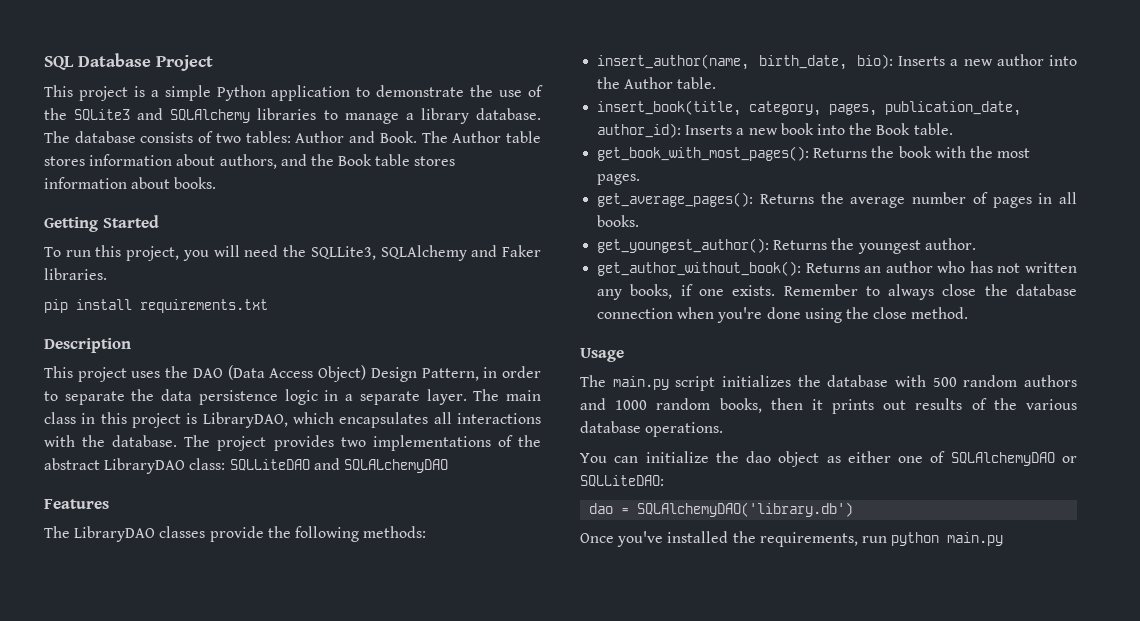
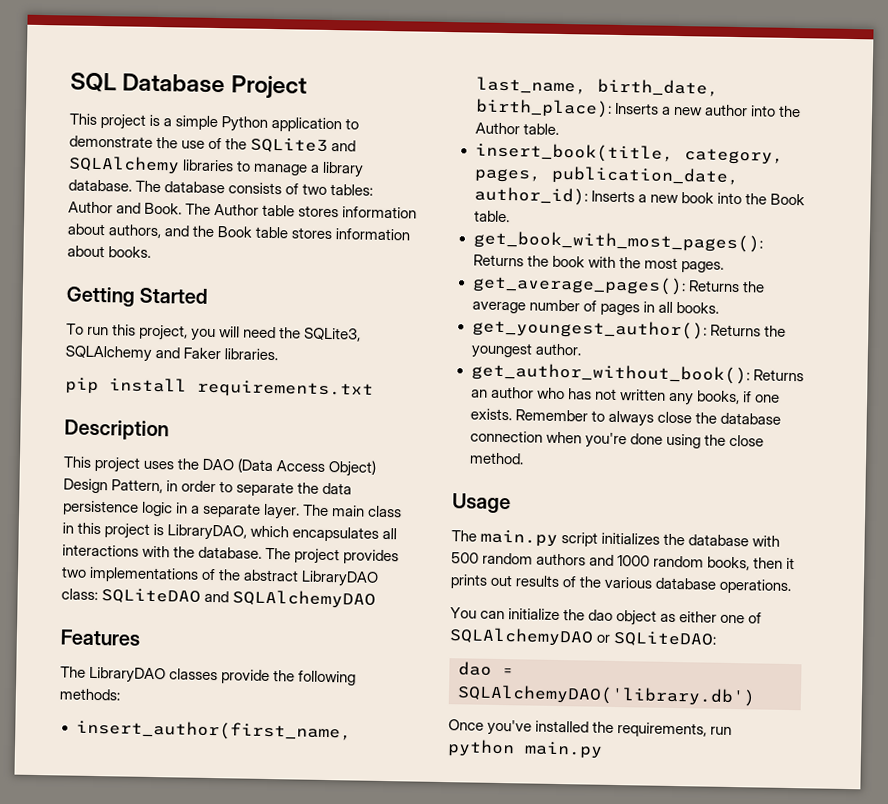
[310,246,376,260] SQLLite3, -> [304,327,362,342] SQLite3,
[229,458,448,473] SQLLiteDAO and SQLALchemyDAO -> [101,588,377,609] SQLiteDAO and SQLAlchemyDAO
[597,54,893,70] insert_author(name, birth_date, bio): -> [75,719,352,742] [475,76,719,97] [474,98,612,118] insert_author(first_name, last_name, birth_date, birth_place):
[580,475,664,487] SQLLiteDAO: -> [613,630,718,647] SQLiteDAO:

